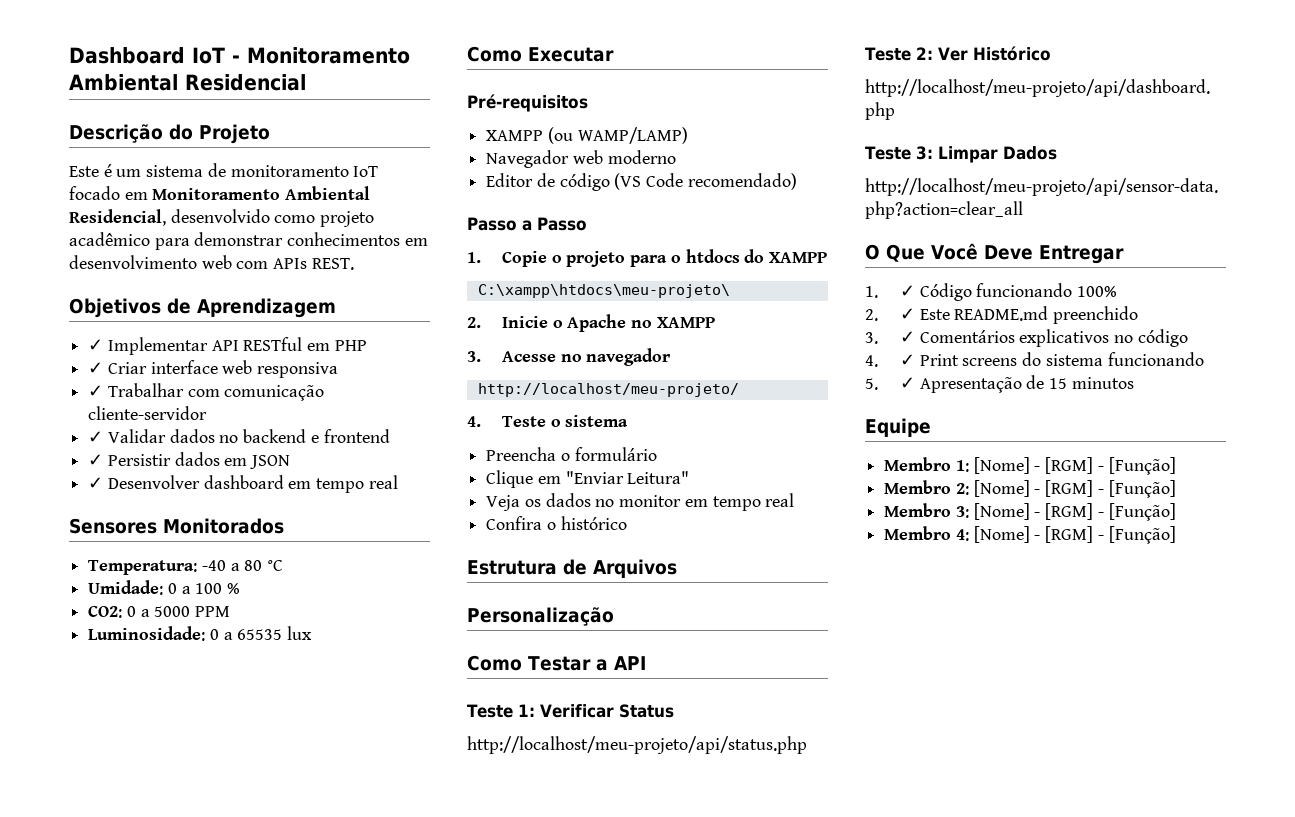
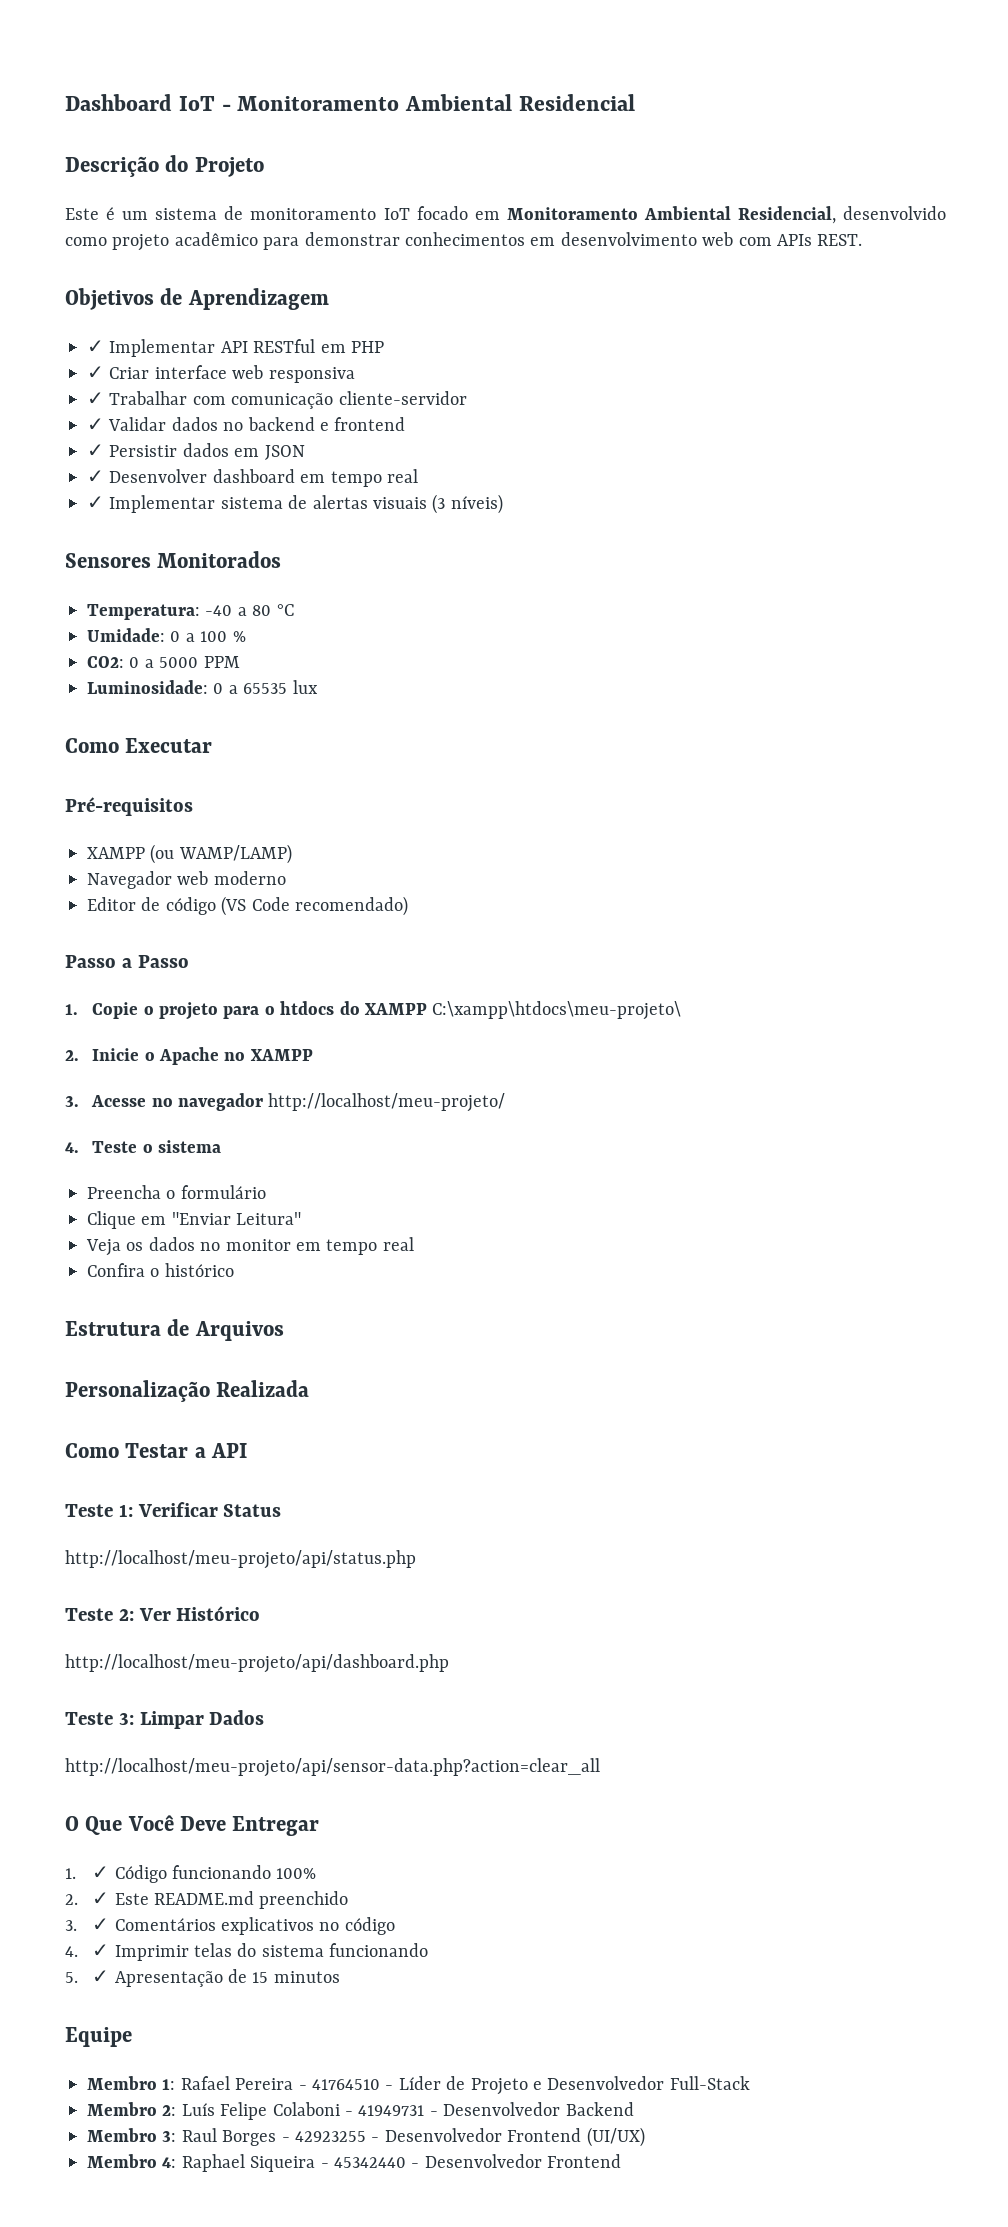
(398, 482) none -> [87,494,503,514] // ✓ Implementar sistema de alertas visuais (3 níveis)
(828, 257) // -> (428, 1009) none
(672, 357) // -> (264, 1102) none
(614, 616) none -> [216,1380,310,1397] Realizada
[919,354,1018,366] Print screens -> [114,1943,233,1961] Imprimir telas
[973,457,1176,475] [884,480,1176,498] [884,503,1176,521] [884,526,1176,544] [Nome] - [RGM] - [Função] // Membro 2: [Nome] - [RGM] - [Função] // Membro 3: [Nome] - [RGM] - [Função] // Membro 4: [Nome] - [RGM] - [Função] -> [180,2076,750,2095] [87,2102,634,2120] [87,2127,645,2147] [87,2154,622,2172] Rafael Pereira - 41764510 - Líder de Projeto e Desenvolvedor Full-Stack // Membro 2: Luís Felipe Colaboni - 41949731 - Desenvolvedor Backend // Membro 3: Raul Borges - 42923255 - Desenvolvedor Frontend (UI/UX) // Membro 4: Raphael Siqueira - 45342440 - Desenvolvedor Frontend

